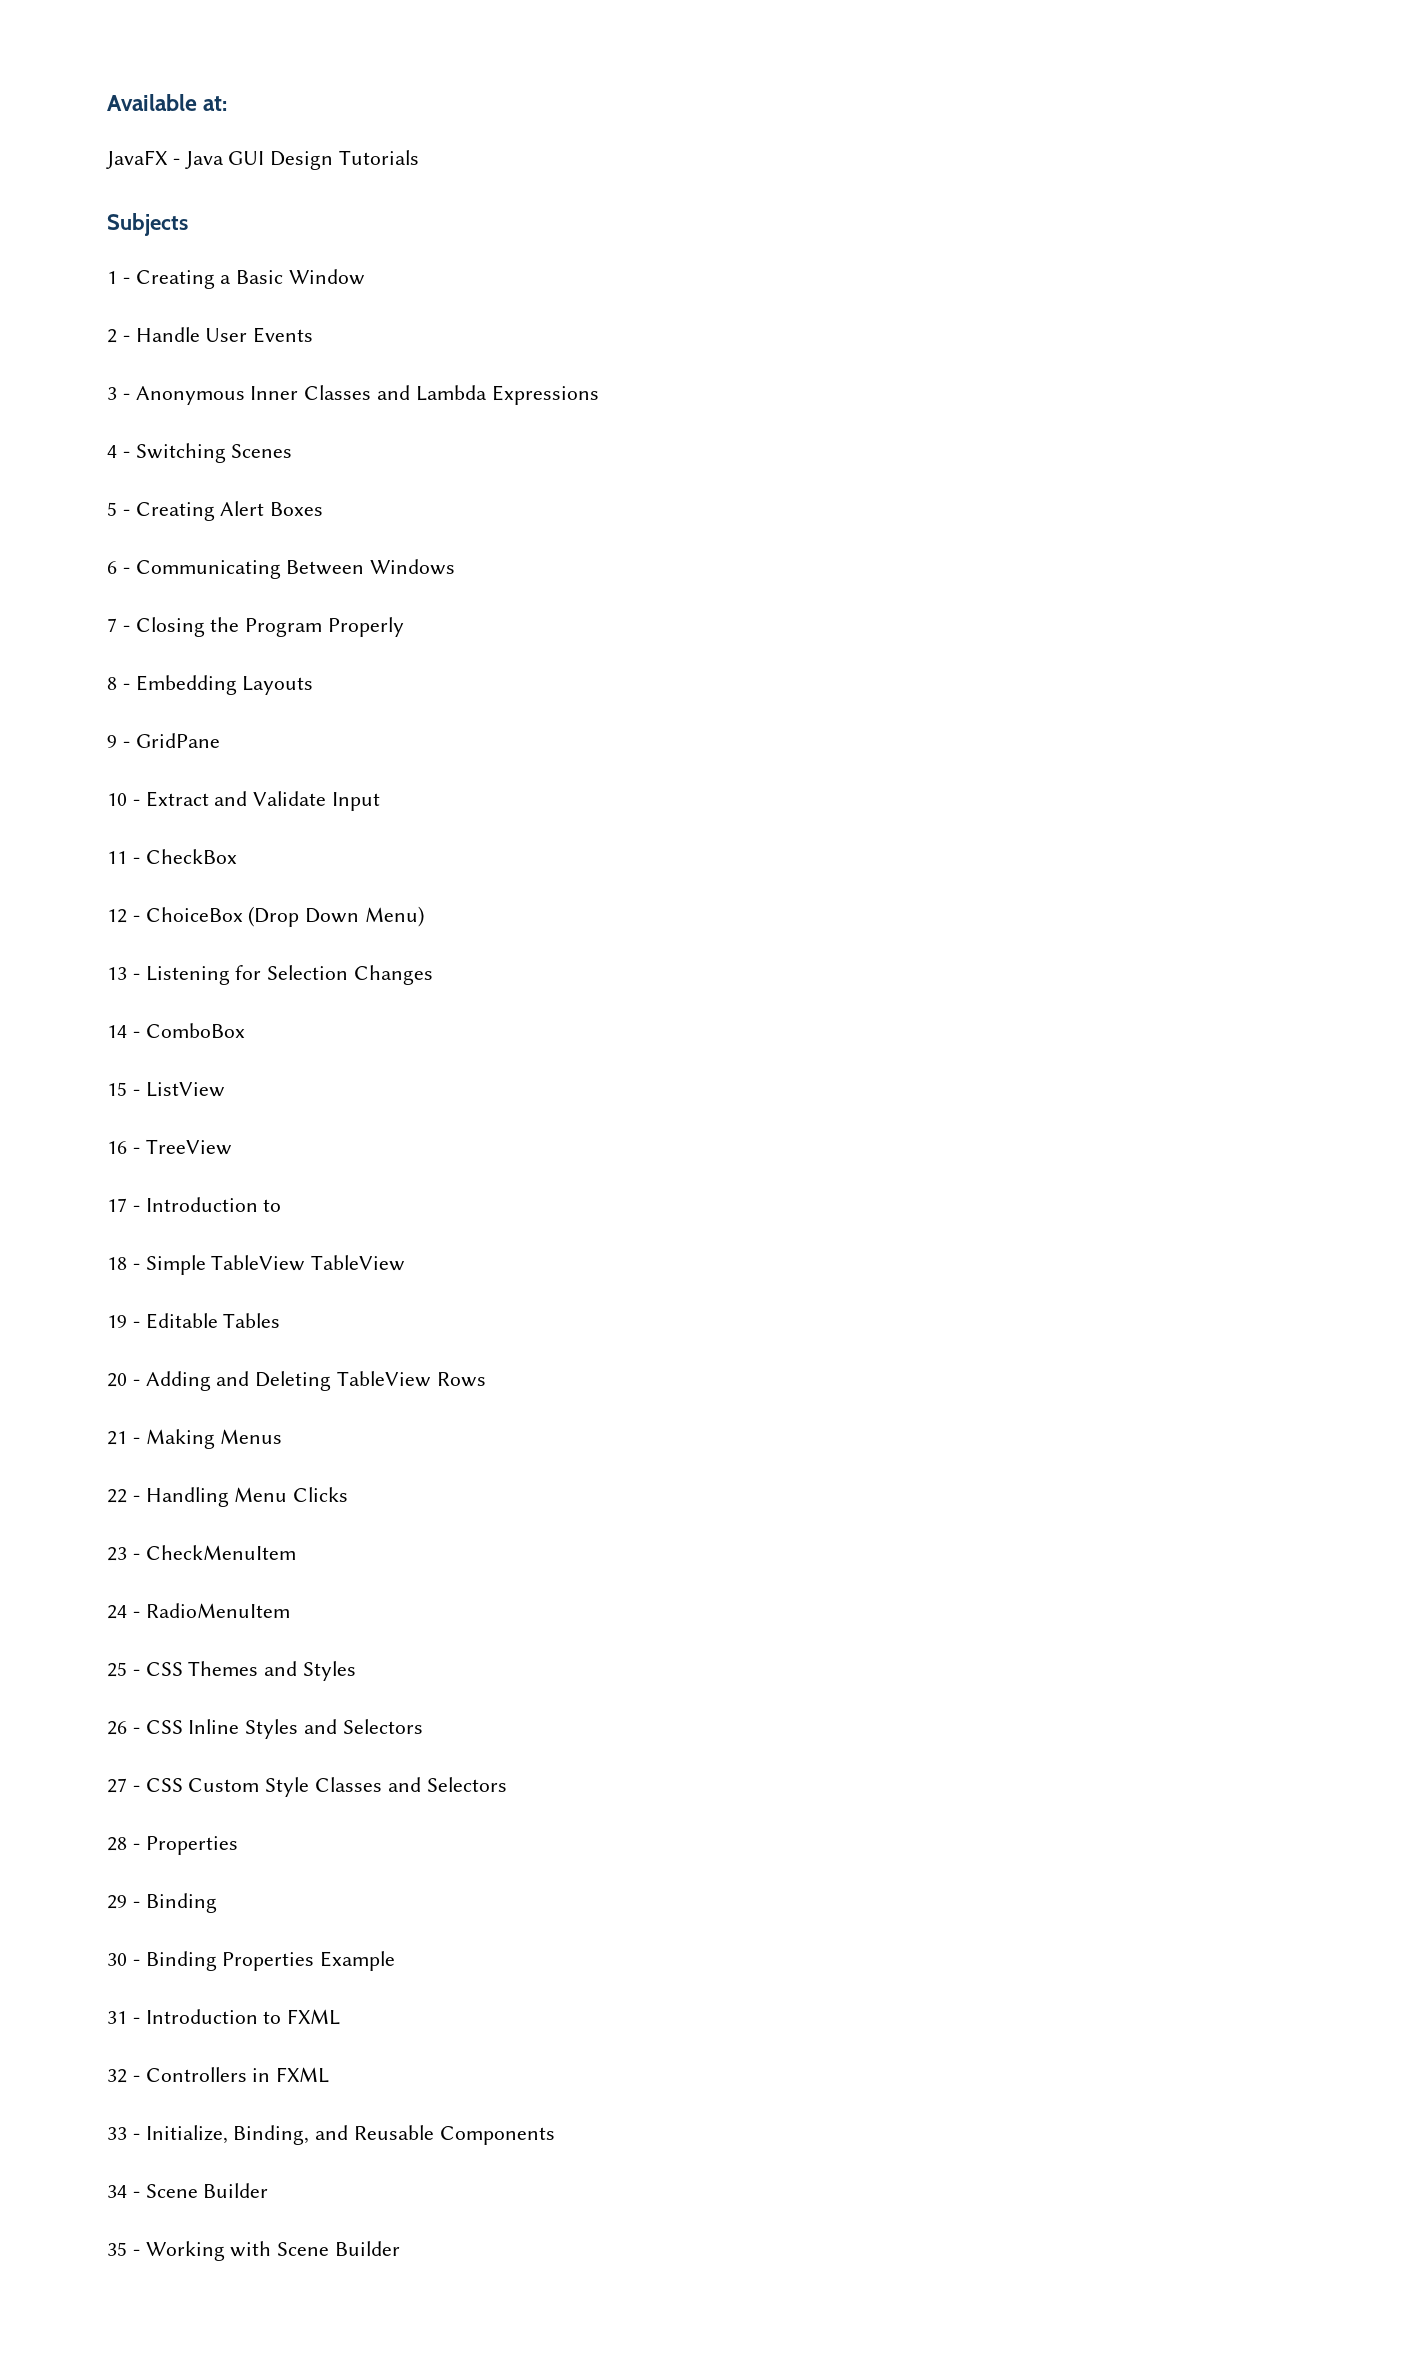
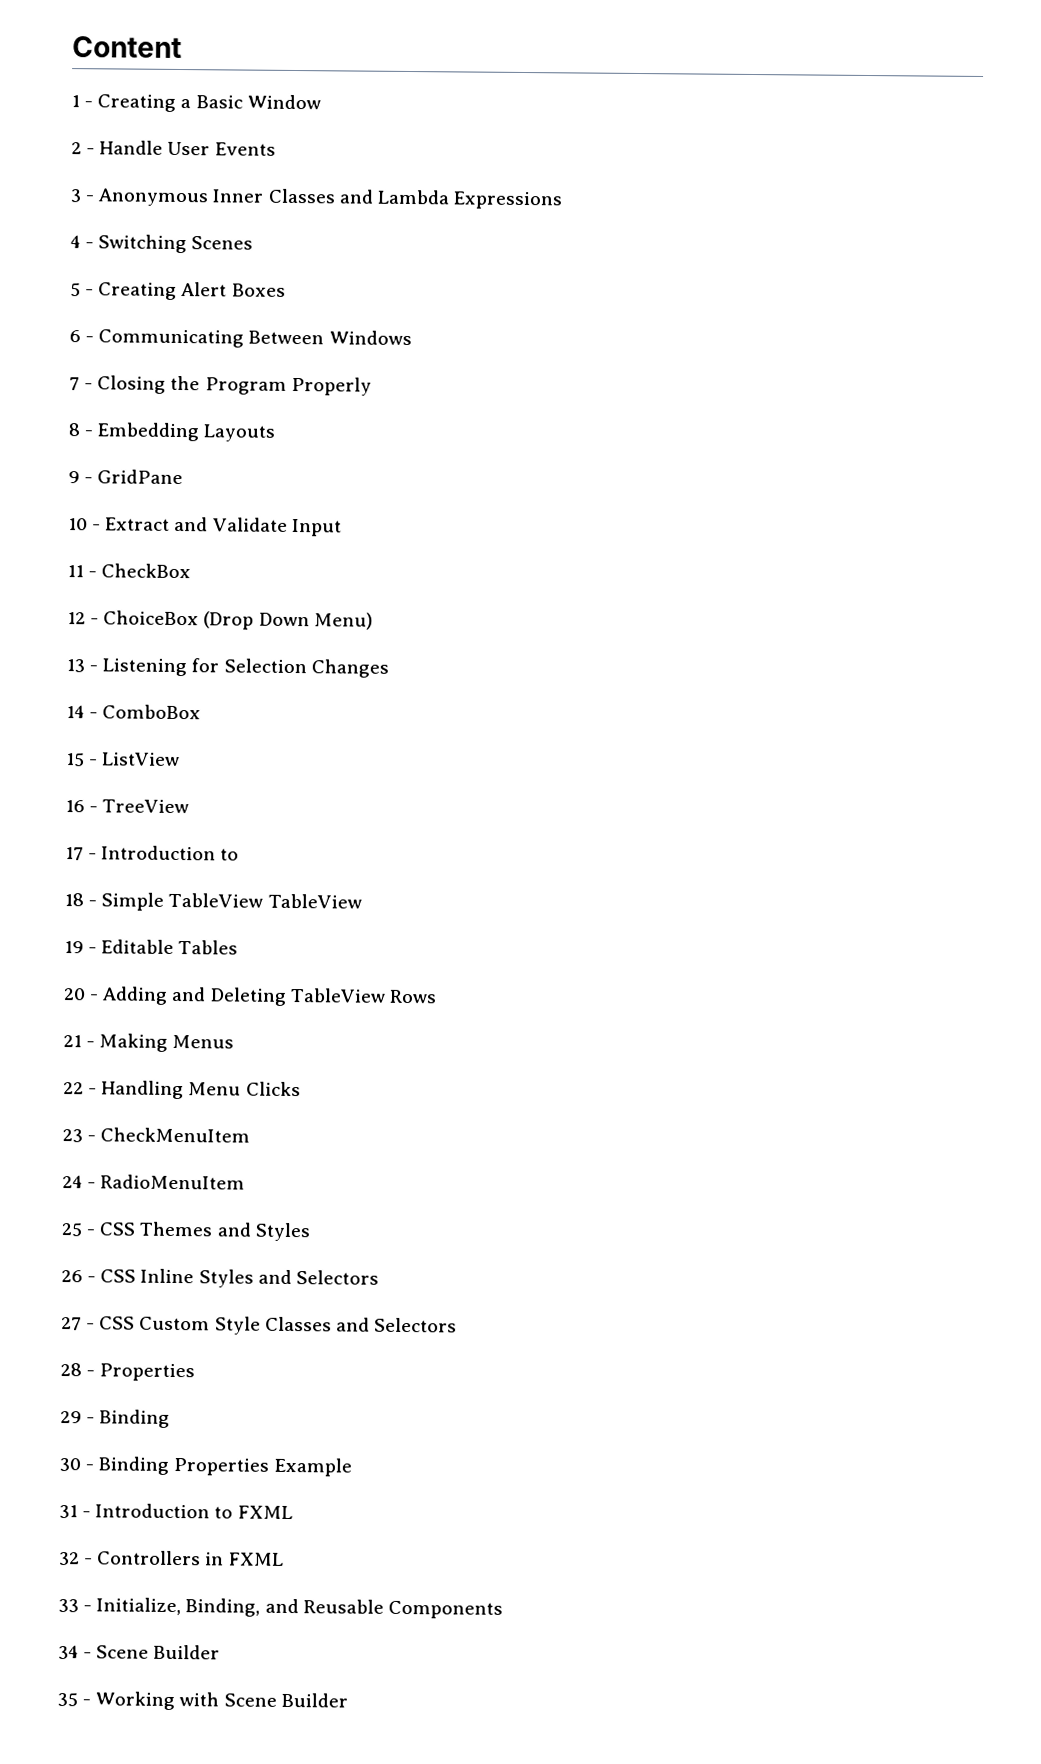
[107,94,228,111] [106,150,420,170] [107,213,188,236] Available at: // JavaFX - Java GUI Design Tutorials // Subjects -> [72,36,182,59] Content

